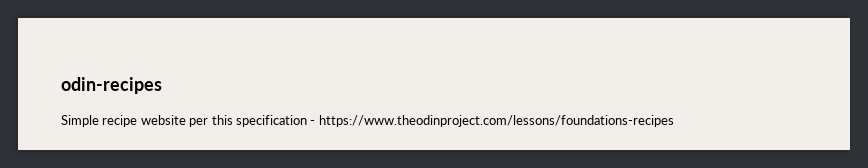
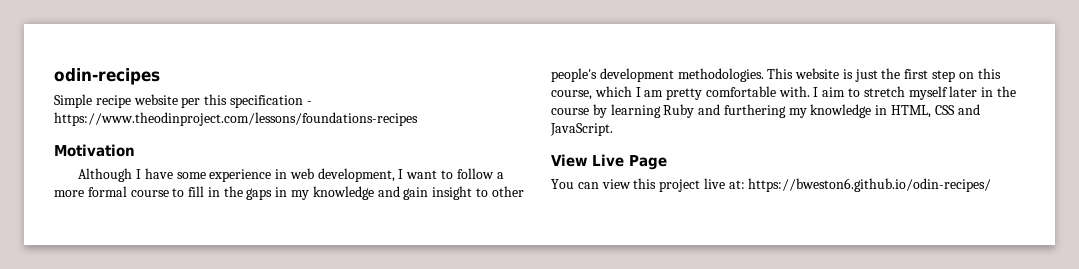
(674, 121) none -> [54,144,135,157] [78,168,504,182] [54,186,524,200] [551,68,1001,82] [551,86,1016,100] [551,104,980,118] [550,123,613,136] [551,154,667,170] [551,178,992,192] // Motivation // Although I have some experience in web development, I want to follow a more formal course to fill in the gaps in my knowledge and gain insight to other people's development methodologies. This website is just the first step on this course, which I am pretty comfortable with. I aim to stretch myself later in the course by learning Ruby and furthering my knowledge in HTML, CSS and JavaScript. // View Live Page // You can view this project live at: https://bweston6.github.io/odin-recipes/

